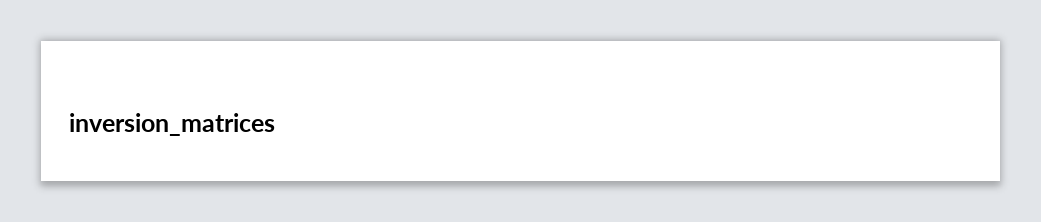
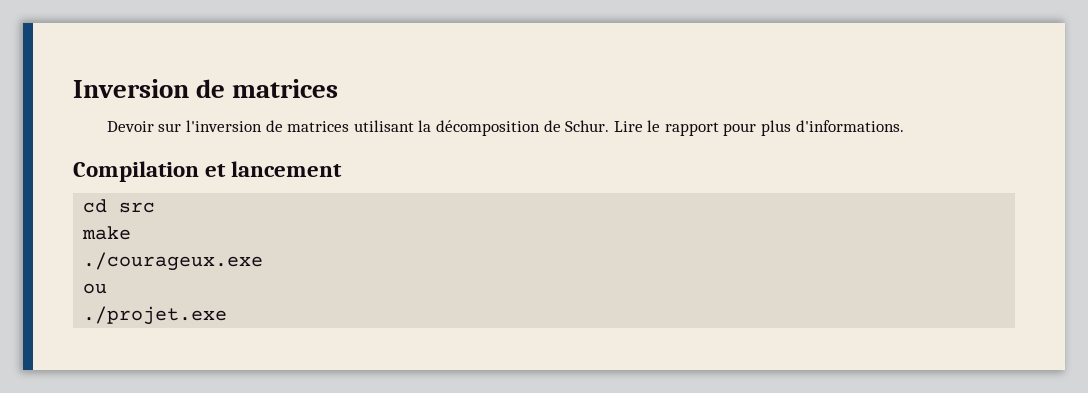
[69,113,275,136] inversion_matrices -> [73,79,339,98] [106,120,904,136] [73,161,343,182] [83,199,156,213] [82,226,132,240] [83,252,264,271] [83,283,108,294] [83,306,228,325] Inversion de matrices // Devoir sur l'inversion de matrices utilisant la décomposition de Schur. Lire le rapport pour plus d'informations. // Compilation et lancement // cd src // make // ./courageux.exe // ou // ./projet.exe

